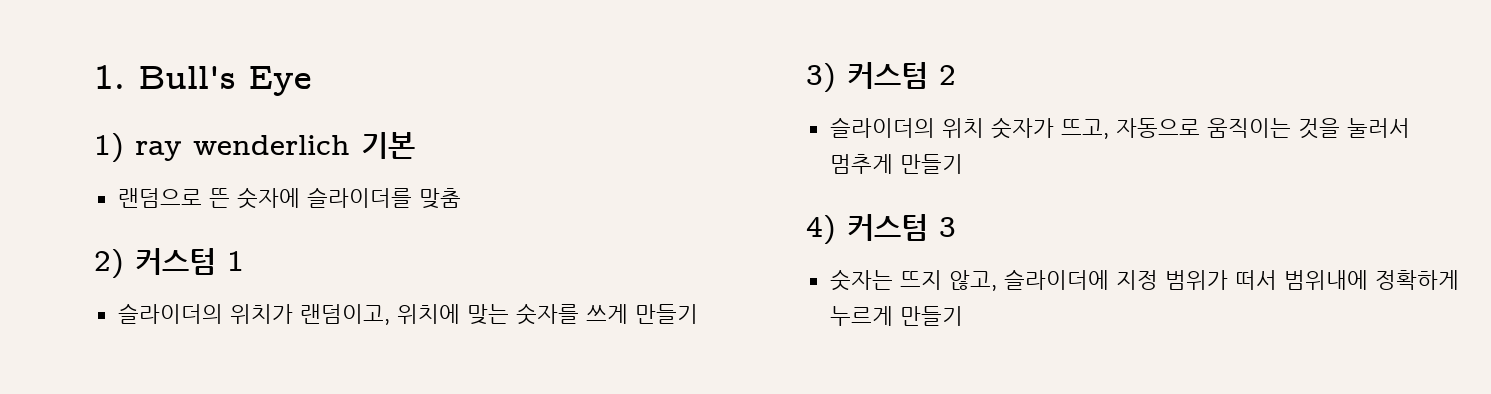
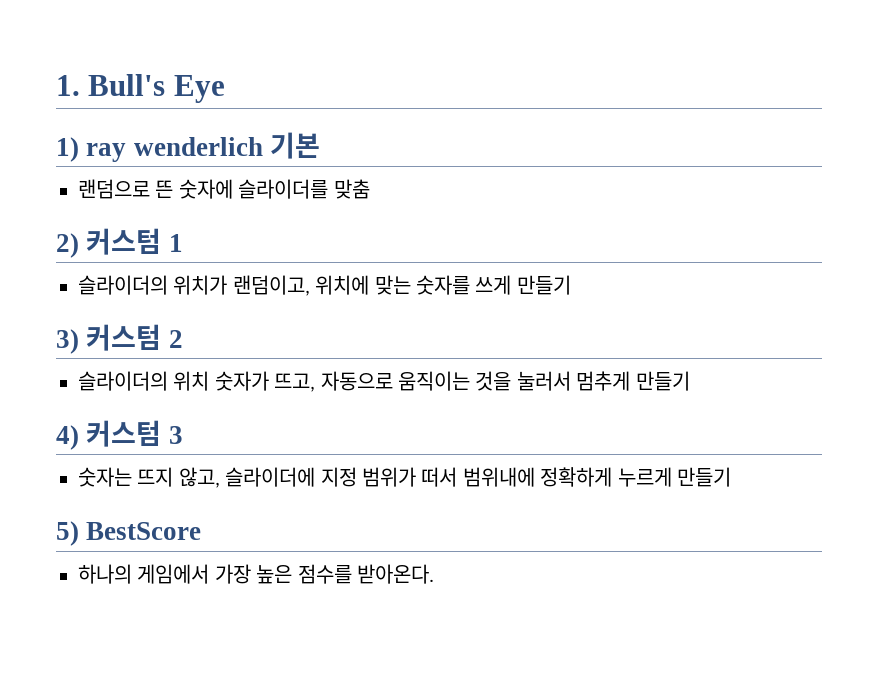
(963, 316) none -> [56,521,202,546] [78,564,434,584] // 5) BestScore // 하나의 게임에서 가장 높은 점수를 받아온다.

